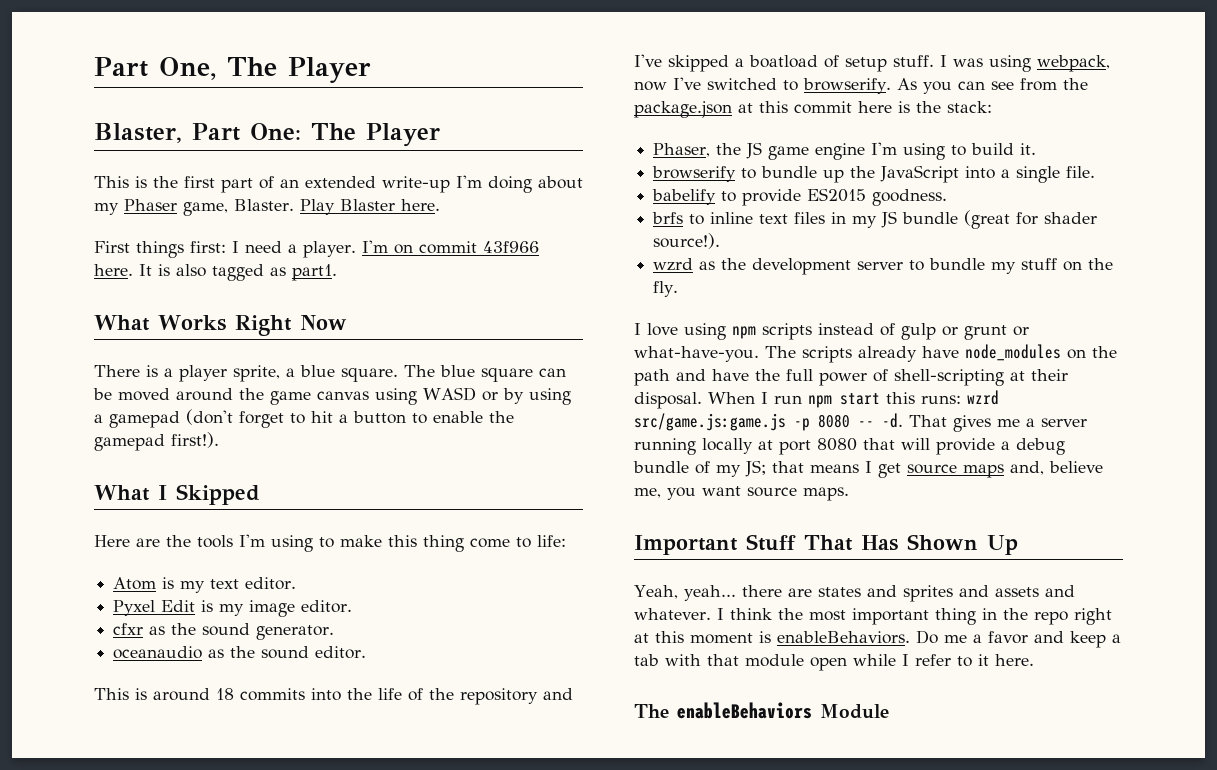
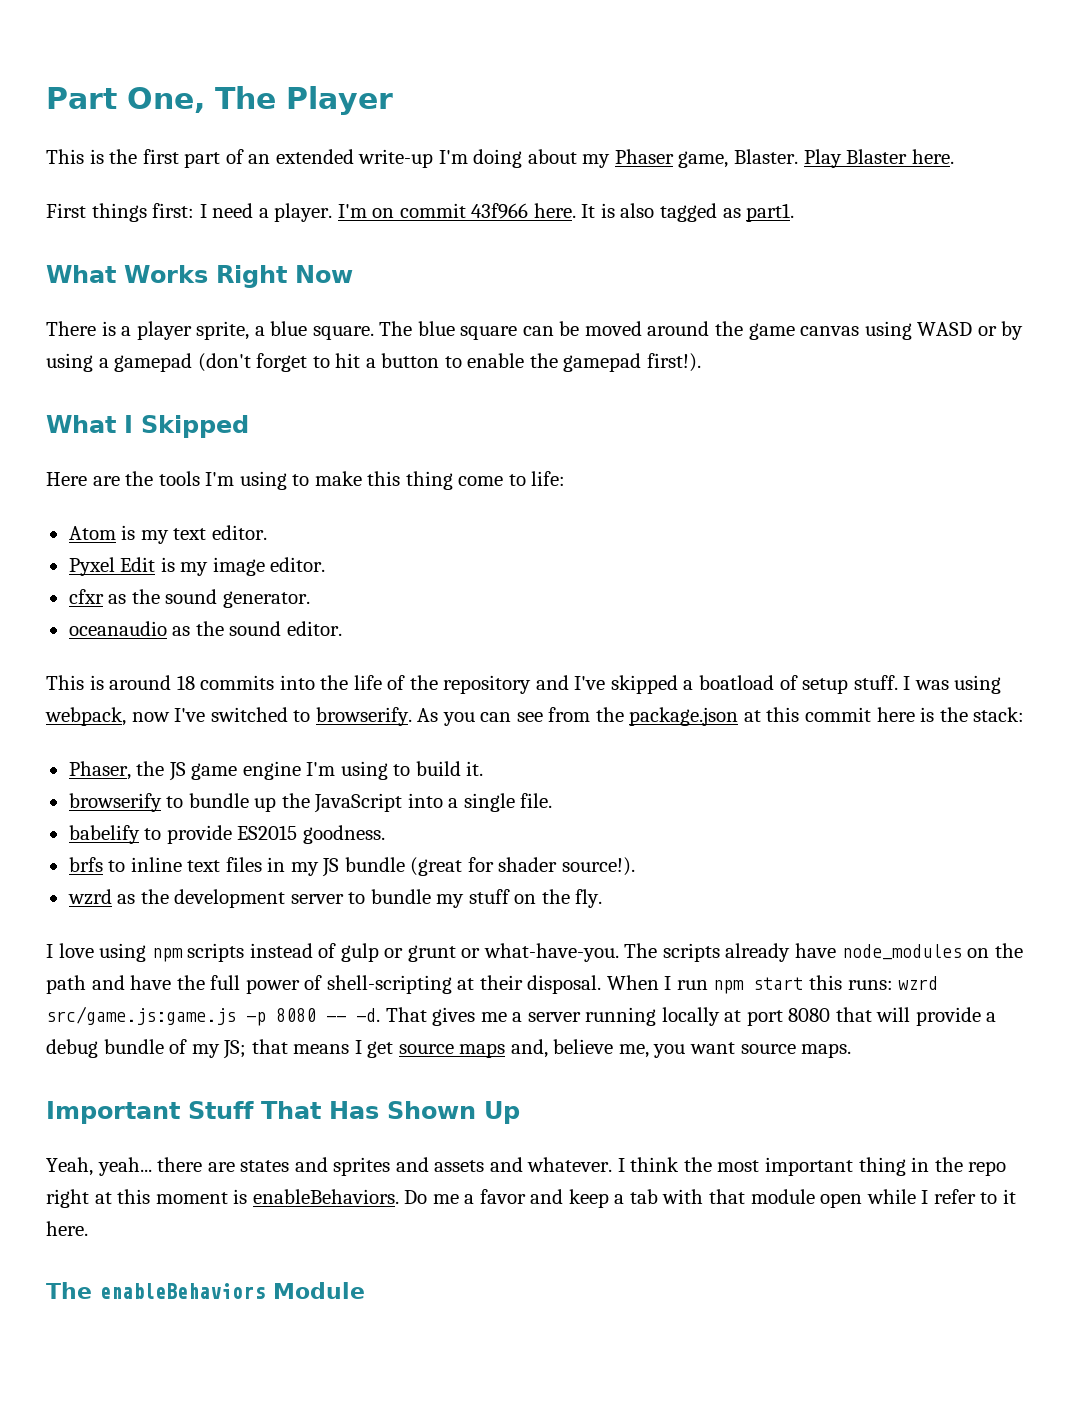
[94,123,440,147] // Blaster, Part One: The Player -> (393, 100) none

